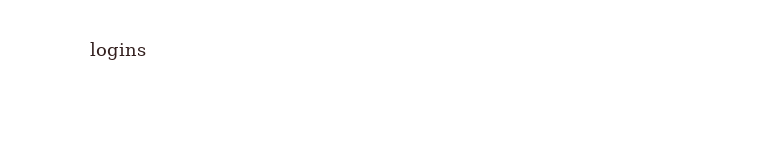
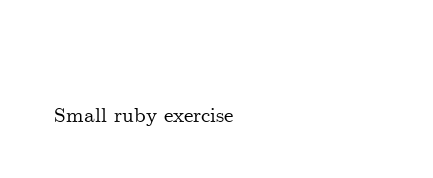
[90,42,146,60] logins -> [54,108,233,126] Small ruby exercise

